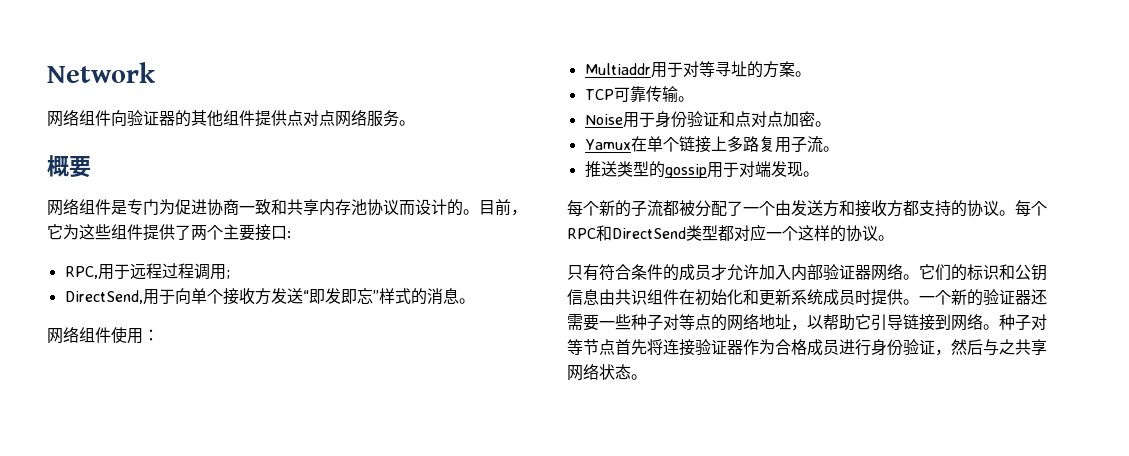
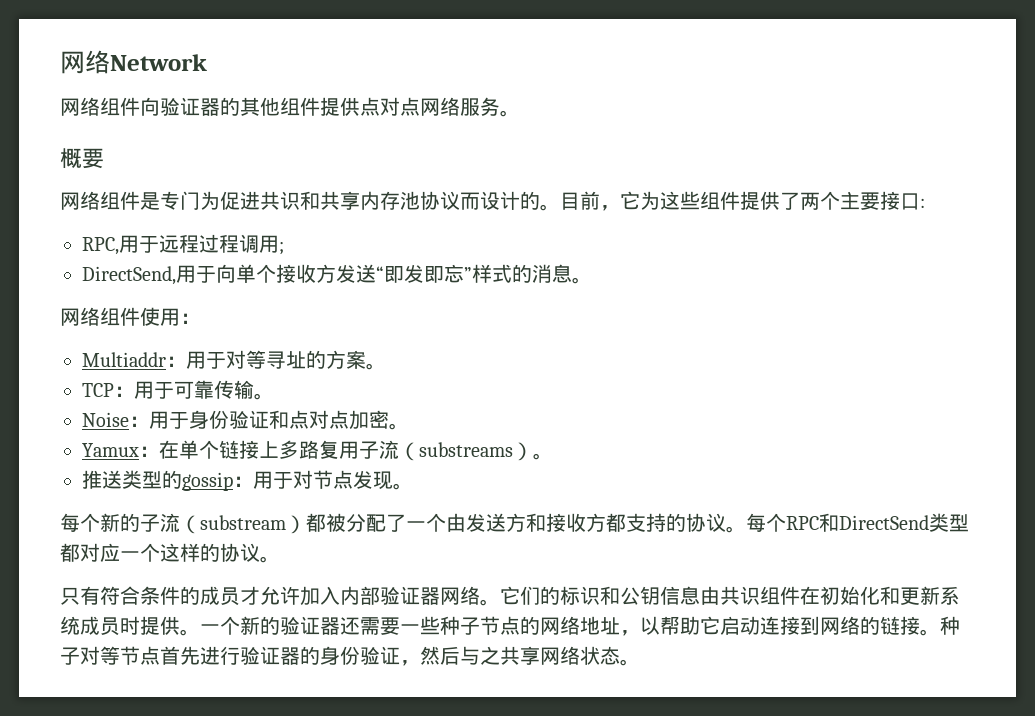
(47, 72) none -> [60,50,110,74] 网络
[207,199,271,216] 协商一致 -> [260,191,300,210] 共识
(651, 69) none -> [166,356,186,367] ：
(614, 94) none -> [114,381,174,399] ：用于
(623, 119) none -> [129,416,149,427] ：
(631, 144) none -> [139,446,159,457] ：
(823, 144) none -> [399,442,533,461] （substreams）
[706,161,771,178] 用于对端 -> [233,470,353,489] ：用于对节点
(663, 208) none -> [180,515,306,534] （substream）
[663,314,695,330] 对等 -> [480,616,500,635] 节
[871,314,919,331] 引导链 -> [720,616,780,635] 启动连
(983, 321) none -> [860,616,920,635] 的链接
[647,339,871,356] 将连接验证器作为合格成员进行 -> [200,646,320,665] 进行验证器的

